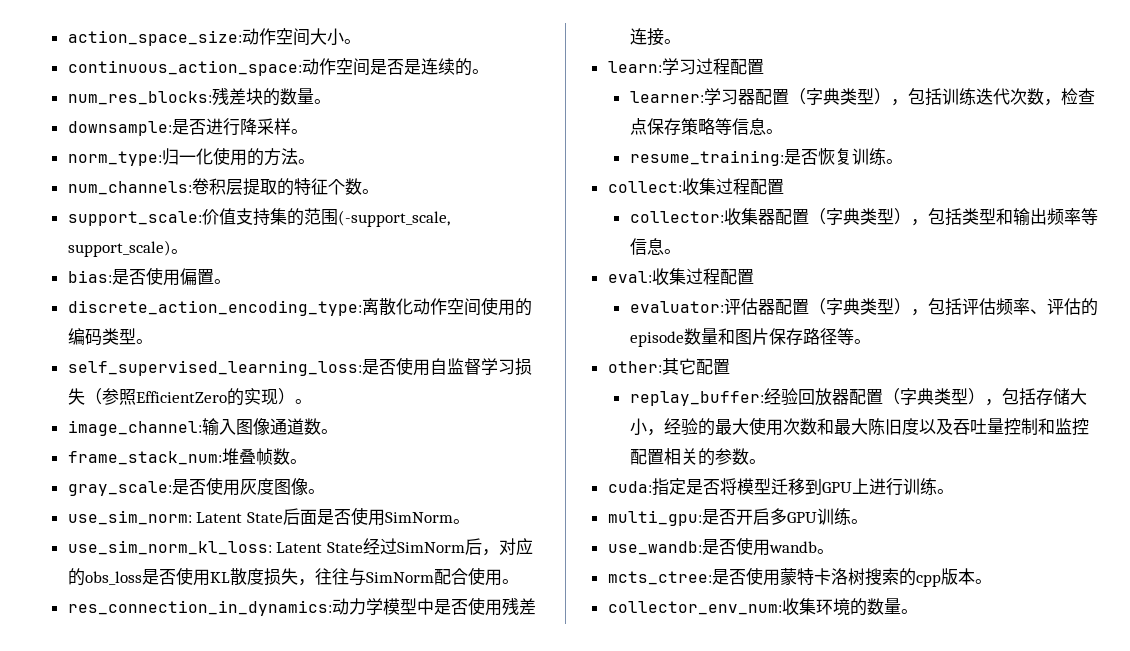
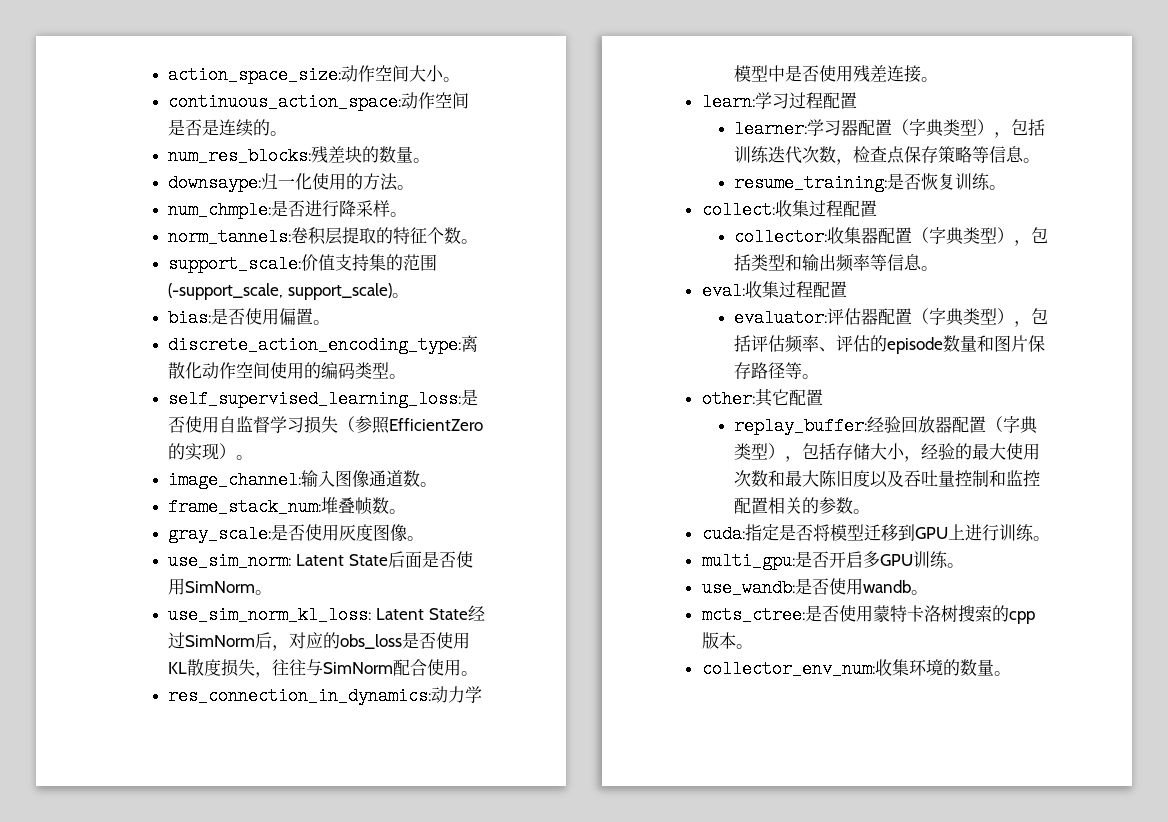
[67,118,308,136] [67,151,162,166] downsample:是否进行降采样。 // norm_type: -> [168,174,262,192] downsaype:
[67,181,192,195] num_channels: -> [168,200,408,219] [168,228,292,246] num_chmple:是否进行降采样。 // norm_tannels:

